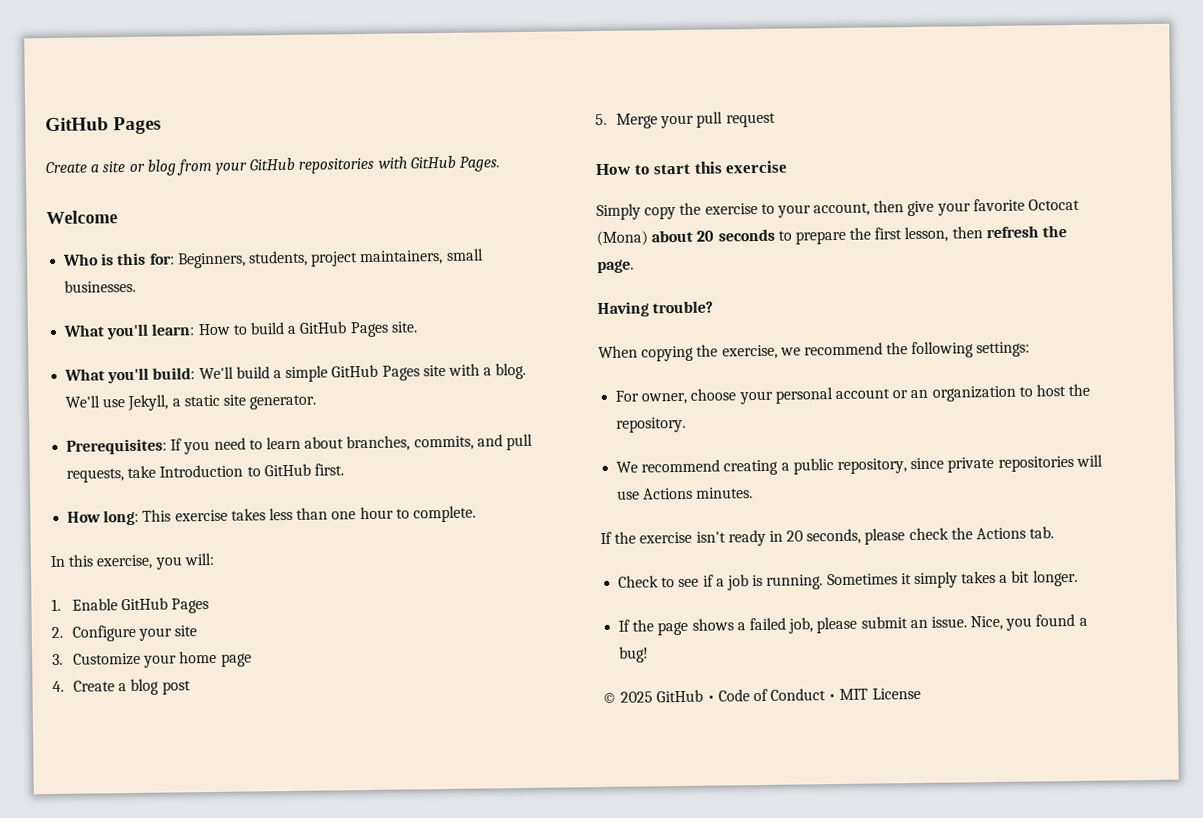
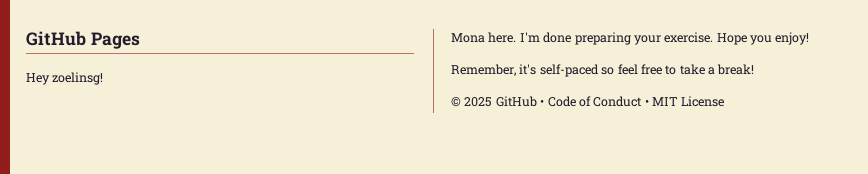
[45,116,162,135] [45,155,501,176] [46,210,118,225] [62,248,484,269] [64,279,137,293] [63,321,418,340] [64,362,527,384] [65,394,317,412] [66,433,533,455] [66,463,344,483] [67,505,476,526] [50,552,214,570] [51,597,210,614] [51,624,198,642] [52,650,252,668] [52,678,191,696] [595,111,776,129] [595,160,789,176] [596,198,1081,221] [596,225,1068,247] [597,259,634,274] [597,300,714,318] [598,341,1031,362] [615,383,1091,405] [616,416,687,433] [616,454,1103,476] [617,487,754,500] [600,526,1055,547] [618,569,1078,591] [618,613,1088,636] [619,646,650,663] GitHub Pages // Create a site or blog from your GitHub repositories with GitHub Pages. // Welcome // Who is this for: Beginners, students, project maintainers, small businesses. // What you'll learn: How to build a GitHub Pages site. // What you'll build: We'll build a simple GitHub Pages site with a blog. We'll use Jekyll, a static site generator. // Prerequisites: If you need to learn about branches, commits, and pull requests, take Introduction to GitHub first. // How long: This exercise takes less than one hour to complete. // In this exercise, you will: // 1. Enable GitHub Pages // 2. Configure your site // 3. Customize your home page // 4. Create a blog post // 5. Merge your pull request // How to start this exercise // Simply copy the exercise to your account, then give your favorite Octocat (Mona) about 20 seconds to prepare the first lesson, then refresh the page. // Having trouble? // When copying the exercise, we recommend the following settings: // For owner, choose your personal account or an organization to host the repository. // We recommend creating a public repository, since private repositories will use Actions minutes. // If the exercise isn't ready in 20 seconds, please check the Actions tab. // Check to see if a job is running. Sometimes it simply takes a bit longer. // If the page shows a failed job, please submit an issue. Nice, you found a bug! -> [26,31,140,49] [26,72,104,85] [451,32,810,45] [451,64,755,77] GitHub Pages // Hey zoelinsg! // Mona here. I'm done preparing your exercise. Hope you enjoy! // Remember, it's self-paced so feel free to take a break!

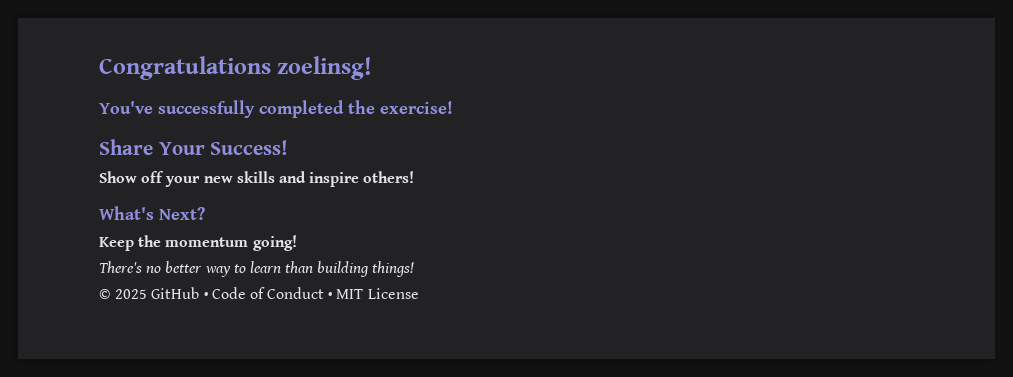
[26,31,140,49] [26,72,104,85] [451,32,810,45] [451,64,755,77] GitHub Pages // Hey zoelinsg! // Mona here. I'm done preparing your exercise. Hope you enjoy! // Remember, it's self-paced so feel free to take a break! -> [99,56,373,80] [99,100,453,118] [99,139,289,155] [99,171,415,187] [99,206,205,220] [99,235,297,251] [99,261,415,277] Congratulations zoelinsg! // You've successfully completed the exercise! // Share Your Success! // Show off your new skills and inspire others! // What's Next? // Keep the momentum going! // There's no better way to learn than building things!

